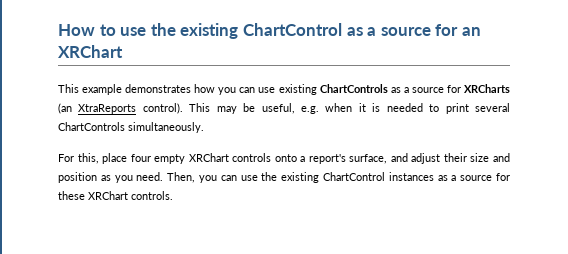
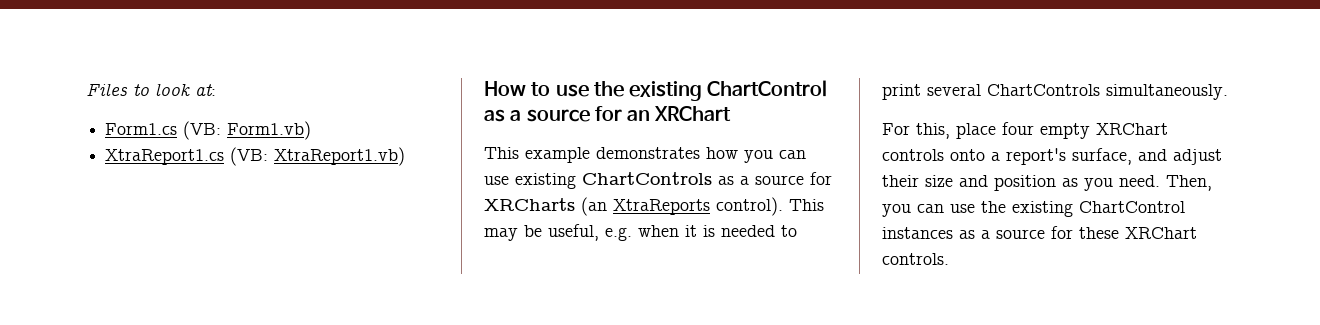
(58, 30) none -> [86,83,216,96] [105,121,312,140] [105,147,406,166] Files to look at: // Form1.cs (VB: Form1.vb) // XtraReport1.cs (VB: XtraReport1.vb) //

